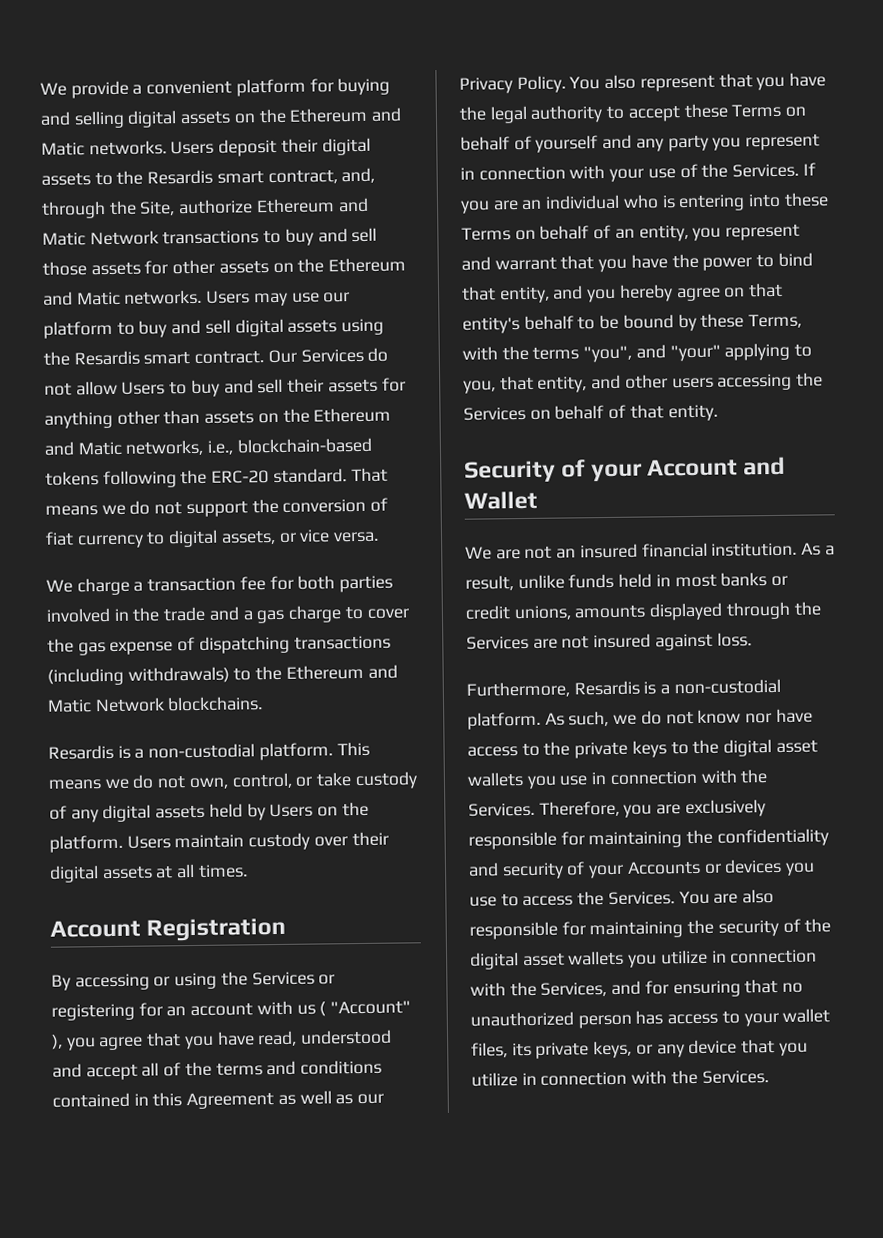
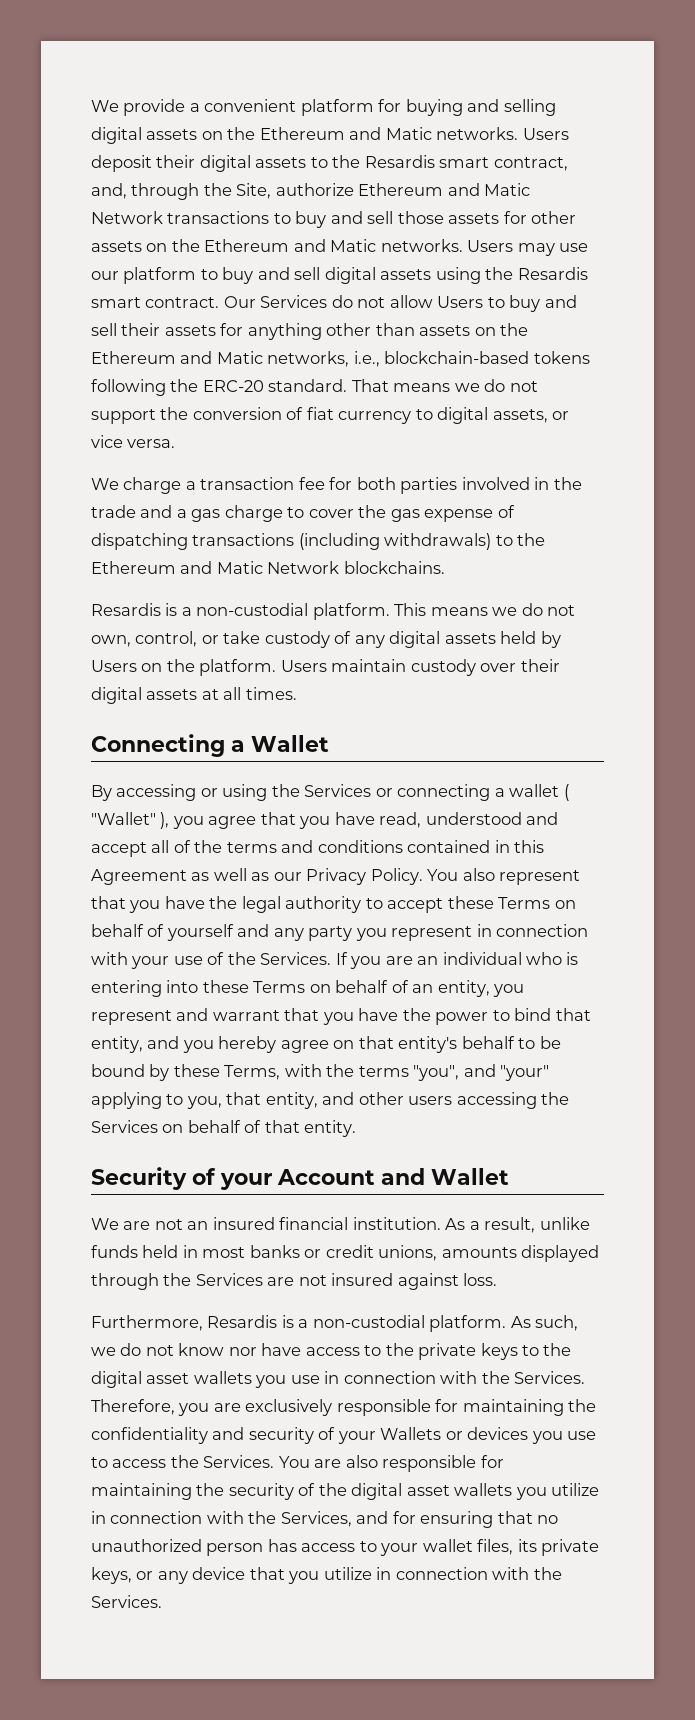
[50,917,287,942] Account Registration -> [91,734,329,757] Connecting a Wallet
[51,1000,412,1021] registering for an account with us ( "Account" -> [397,784,569,801] [91,812,156,825] connecting a wallet ( "Wallet"
[626,860,701,875] Accounts -> [380,1427,442,1440] Wallets

